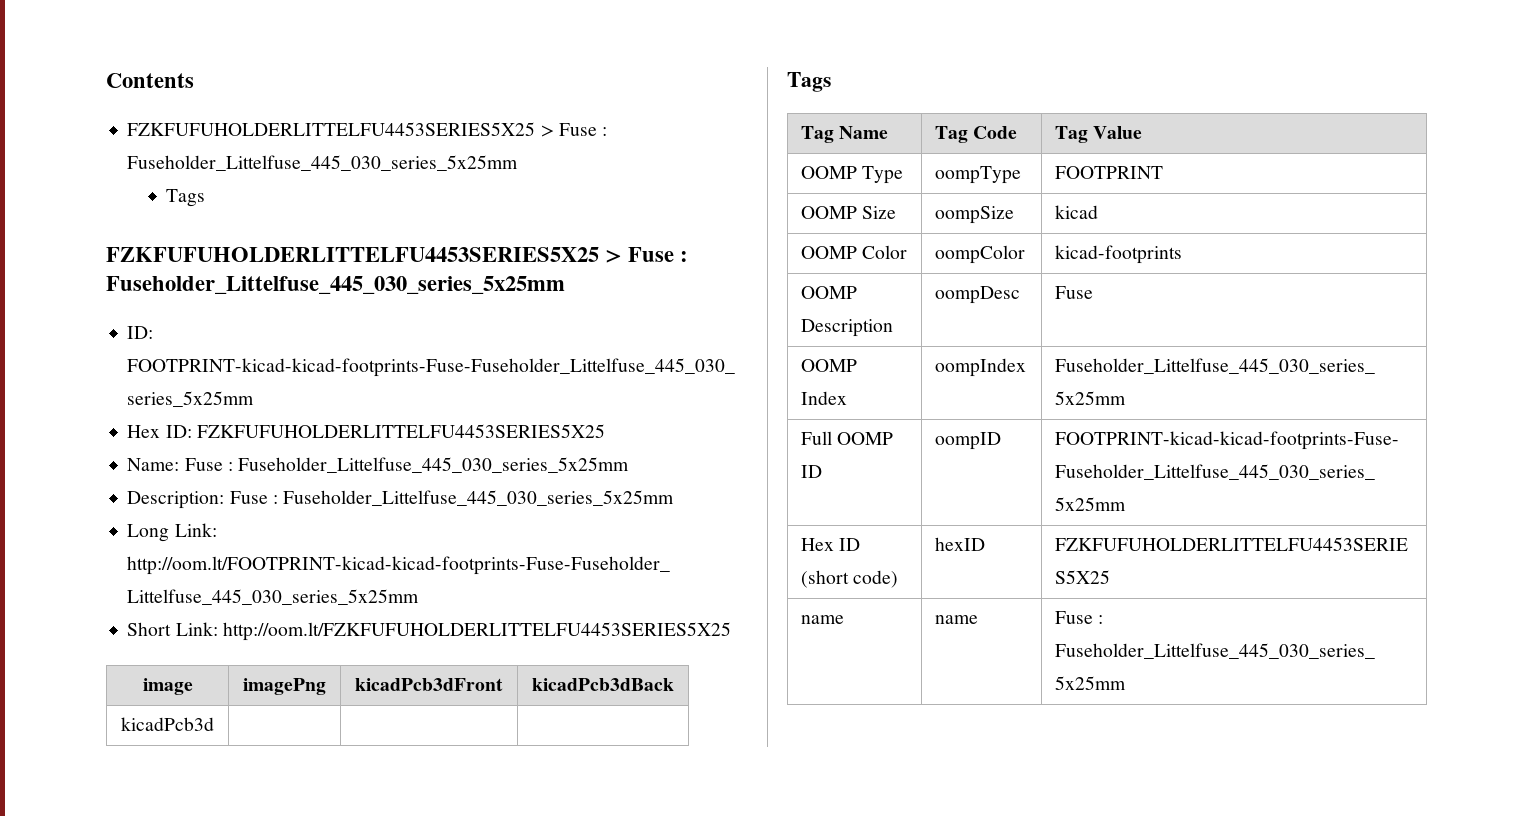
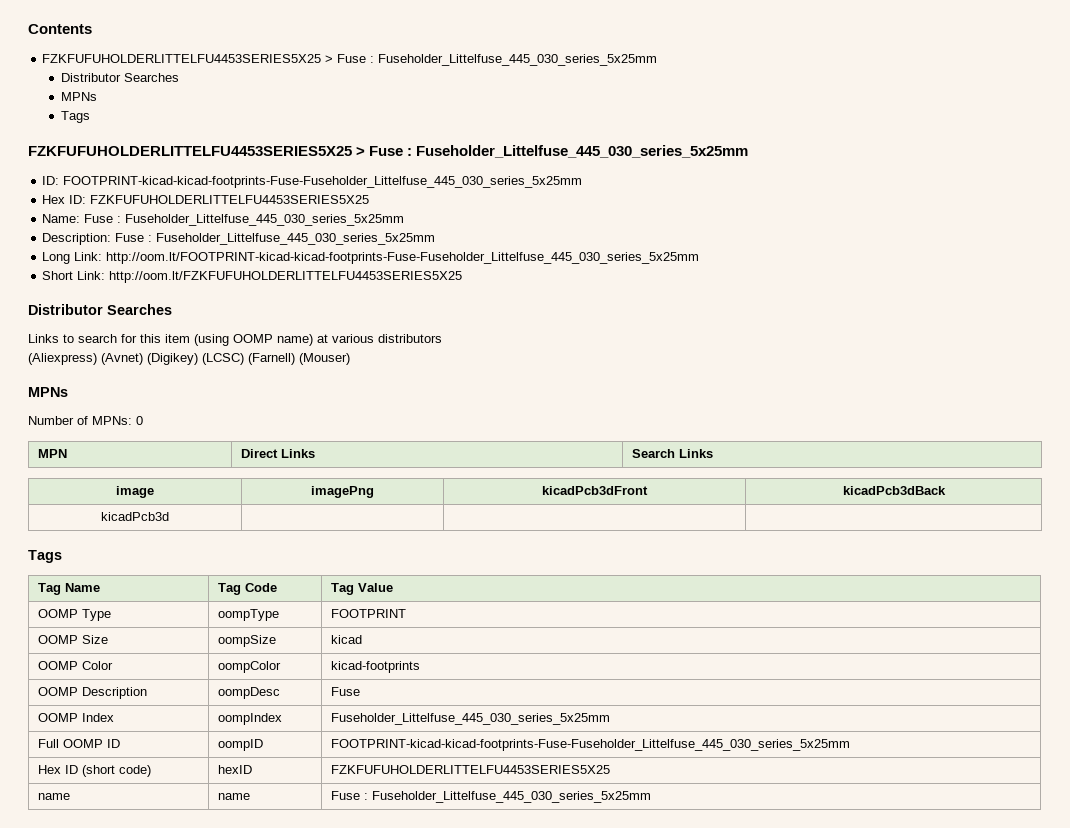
(519, 163) none -> [60,73,179,82] [60,92,97,101] // Distributor Searches // MPNs
(731, 631) none -> [28,304,172,315] [28,334,442,346] [28,353,350,365] [28,387,68,397] [28,416,143,425] [37,449,67,458] [240,449,315,458] [631,449,713,458] // Distributor Searches // Links to search for this item (using OOMP name) at various distributors // (Aliexpress) (Avnet) (Digikey) (LCSC) (Farnell) (Mouser) // MPNs // Number of MPNs: 0 // MPN | Direct Links | Search Links

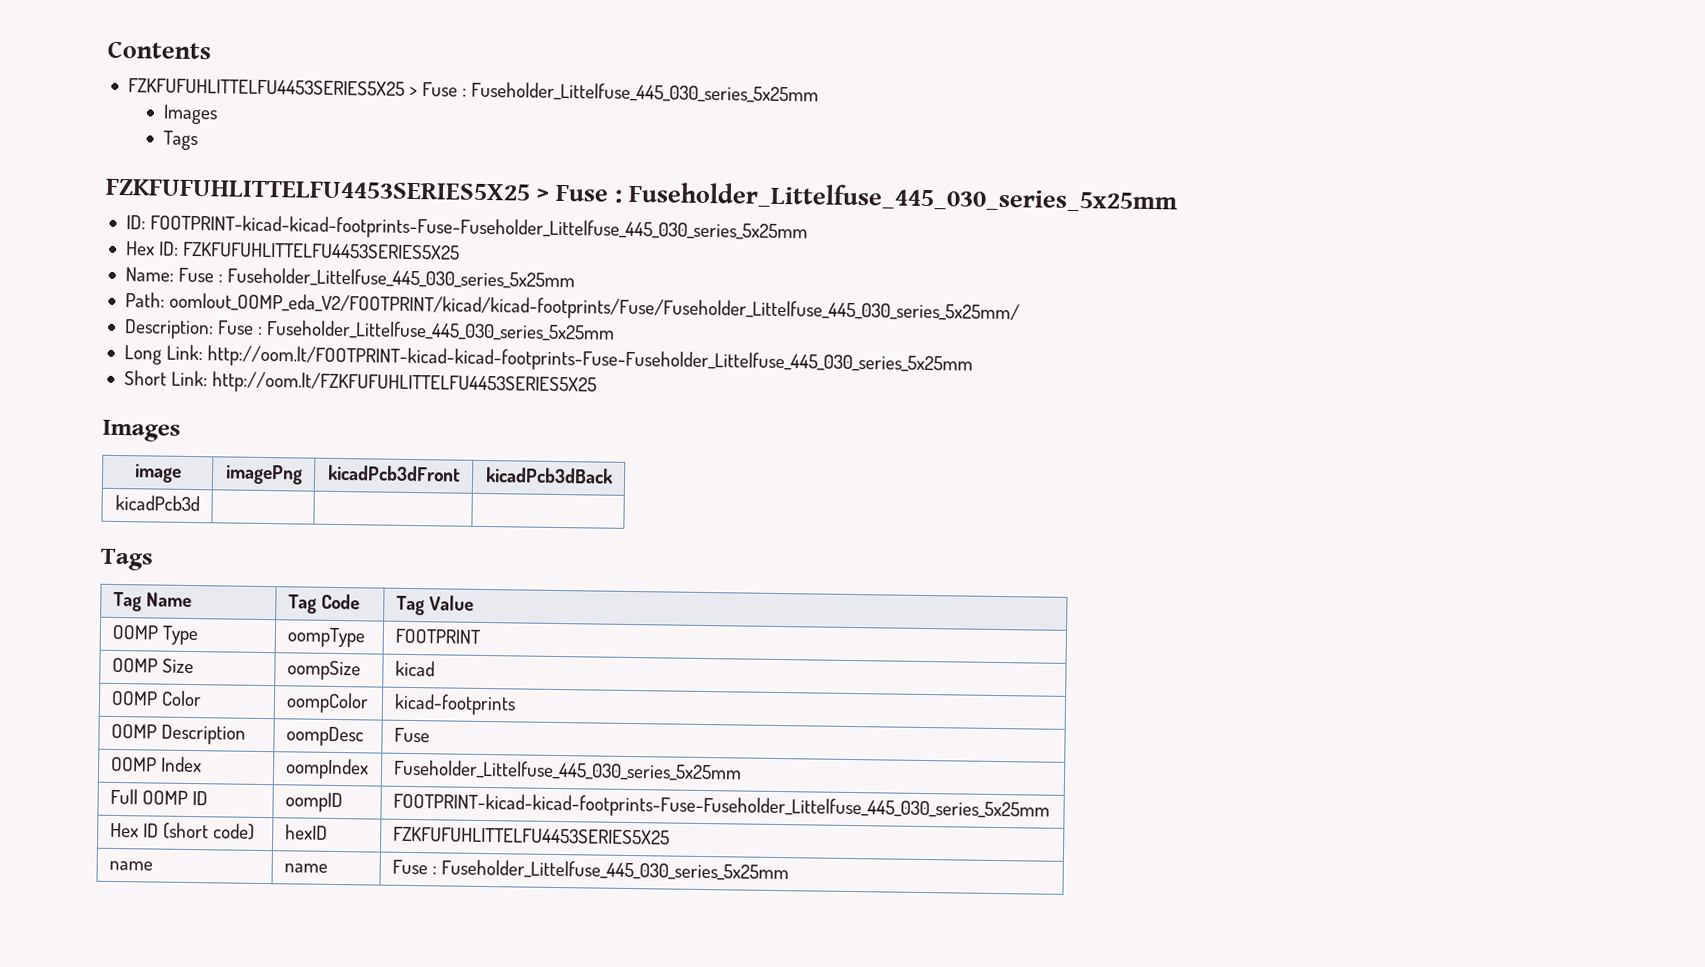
[42,54,658,66] [60,73,179,82] [60,92,97,101] [60,111,90,123] [28,146,352,156] FZKFUFUHOLDERLITTELFU4453SERIES5X25 > Fuse : Fuseholder_Littelfuse_445_030_series_5x25mm // Distributor Searches // MPNs // Tags // FZKFUFUHOLDERLITTELFU4453SERIES5X25 -> [127,78,820,104] [163,104,219,125] [163,130,199,151] [105,178,531,201] FZKFUFUHLITTELFU4453SERIES5X25 > Fuse : Fuseholder_Littelfuse_445_030_series_5x25mm // Images // Tags // FZKFUFUHLITTELFU4453SERIES5X25
[90,195,370,204] FZKFUFUHOLDERLITTELFU4453SERIES5X25 -> [183,241,461,260] FZKFUFUHLITTELFU4453SERIES5X25
(405, 220) none -> [124,292,1021,325] // Path: oomlout_OOMP_eda_V2/FOOTPRINT/kicad/kicad-footprints/Fuse/Fuseholder_Littelfuse_445_030_series_5x25mm/
[109,271,463,283] [28,304,172,315] [28,334,442,346] [28,353,350,365] [28,387,68,397] [28,416,143,425] [37,449,67,458] [240,449,315,458] [631,449,713,458] http://oom.lt/FZKFUFUHOLDERLITTELFU4453SERIES5X25 // Distributor Searches // Links to search for this item (using OOMP name) at various distributors // (Aliexpress) (Avnet) (Digikey) (LCSC) (Farnell) (Mouser) // MPNs // Number of MPNs: 0 // MPN | Direct Links | Search Links -> [212,371,598,397] [102,419,181,442] http://oom.lt/FZKFUFUHLITTELFU4453SERIES5X25 // Images
[330,765,610,774] FZKFUFUHOLDERLITTELFU4453SERIES5X25 -> [392,826,670,845] FZKFUFUHLITTELFU4453SERIES5X25

